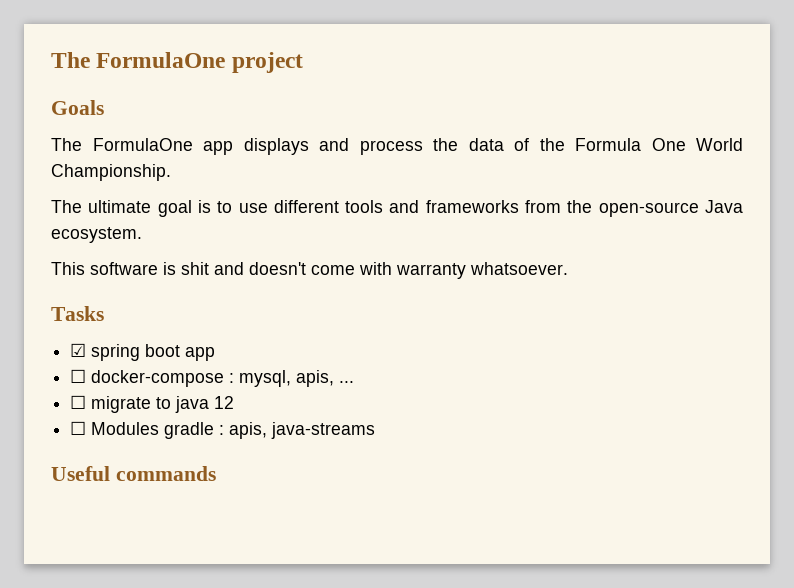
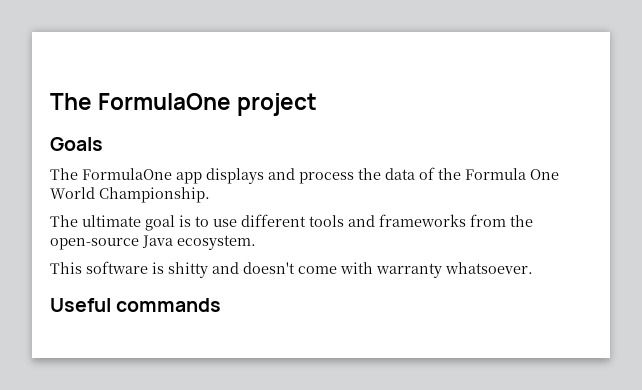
[181,262,209,275] shit -> [168,262,208,278] shitty
[51,306,104,321] [70,343,216,361] [70,369,355,387] [70,395,235,413] [70,421,376,439] // Tasks // ☑ spring boot app // ☐ docker-compose : mysql, apis, ... // ☐ migrate to java 12 // ☐ Modules gradle : apis, java-streams -> (533, 268) none

